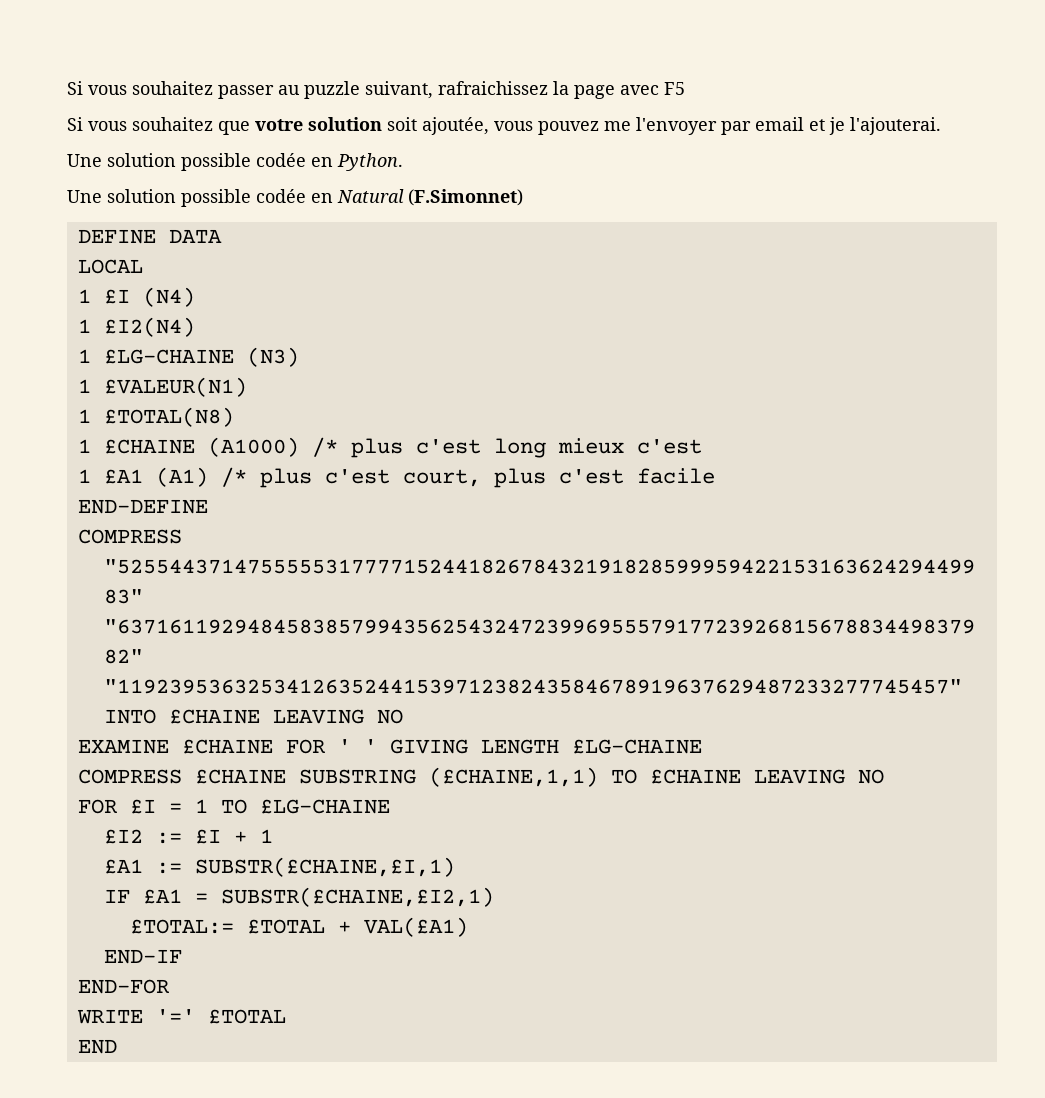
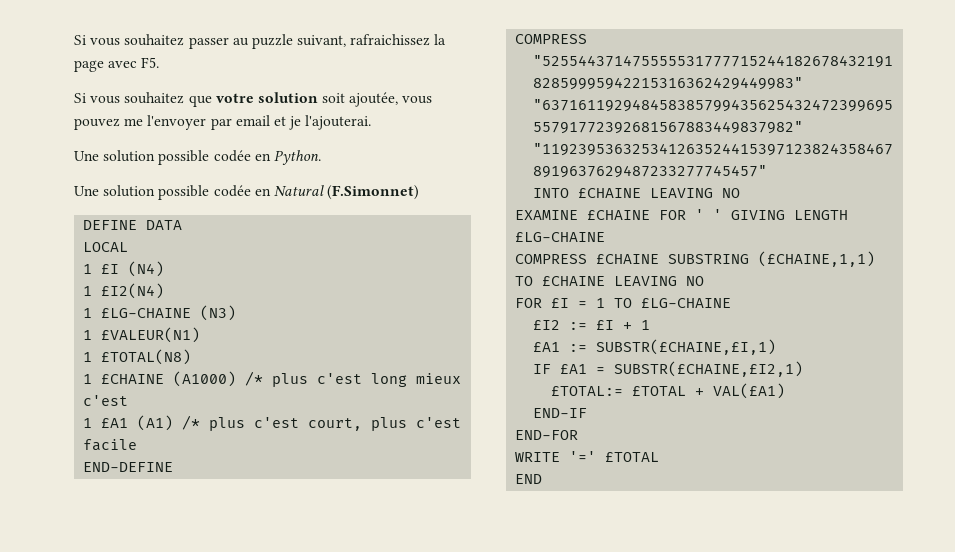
[664,82,685,95] F5 -> [141,57,160,68] F5.

